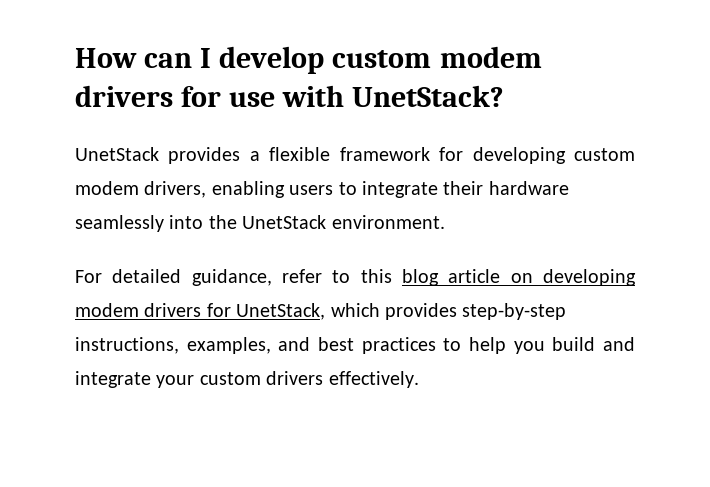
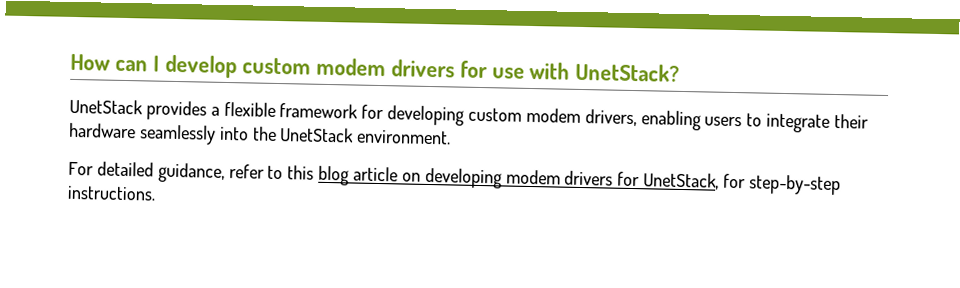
[330,303,567,320] [75,337,636,354] [75,371,419,388] which provides step-by-step instructions, examples, and best practices to help you build and integrate your custom drivers effectively. -> [723,173,841,196] [67,185,156,201] for step-by-step instructions.

